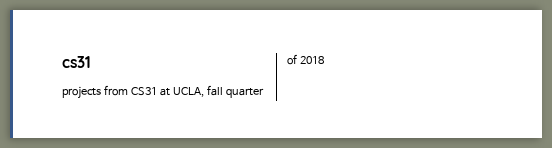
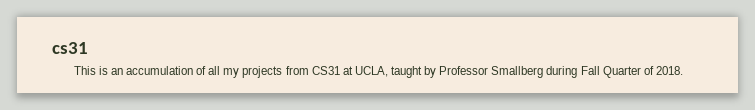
(91, 62) none -> [73,66,240,78] This is an accumulation of all my
[206,85,264,98] [287,54,324,65] fall quarter of 2018 -> [390,66,683,78] taught by Professor Smallberg during Fall Quarter of 2018.

